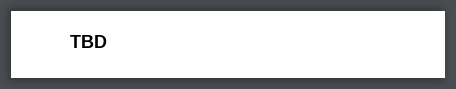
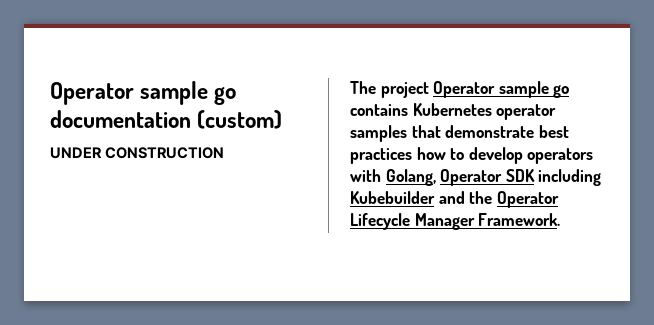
[70,35,107,48] TBD -> [50,81,237,105] [50,110,283,129] [50,147,225,159] [350,81,570,98] [350,103,557,120] [350,125,569,142] [350,147,594,164] [350,169,602,186] [350,191,559,208] [350,213,561,230] Operator sample go documentation (custom) // UNDER CONSTRUCTION // The project Operator sample go contains Kubernetes operator samples that demonstrate best practices how to develop operators with Golang, Operator SDK including Kubebuilder and the Operator Lifecycle Manager Framework.

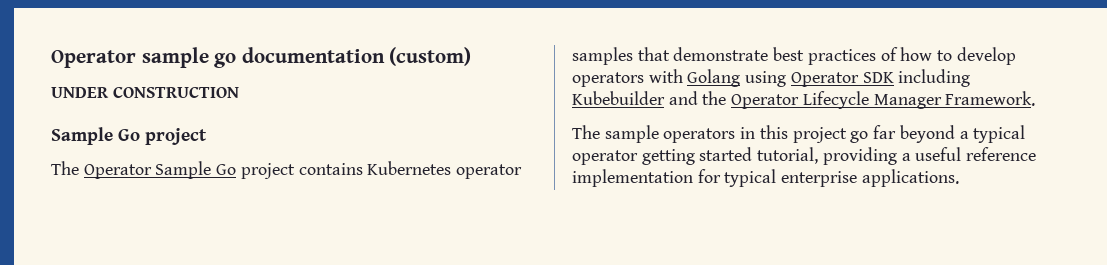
[350,81,570,98] The project Operator sample go -> [51,127,207,145] [51,161,295,179] Sample Go project // The Operator Sample Go project
(412, 156) none -> [880,47,898,61] of
[385,169,436,186] Golang, -> [687,69,787,87] Golang using
(561, 219) none -> [572,125,1026,143] [572,147,1037,165] [572,169,959,187] // The sample operators in this project go far beyond a typical operator getting started tutorial, providing a useful reference implementation for typical enterprise applications.

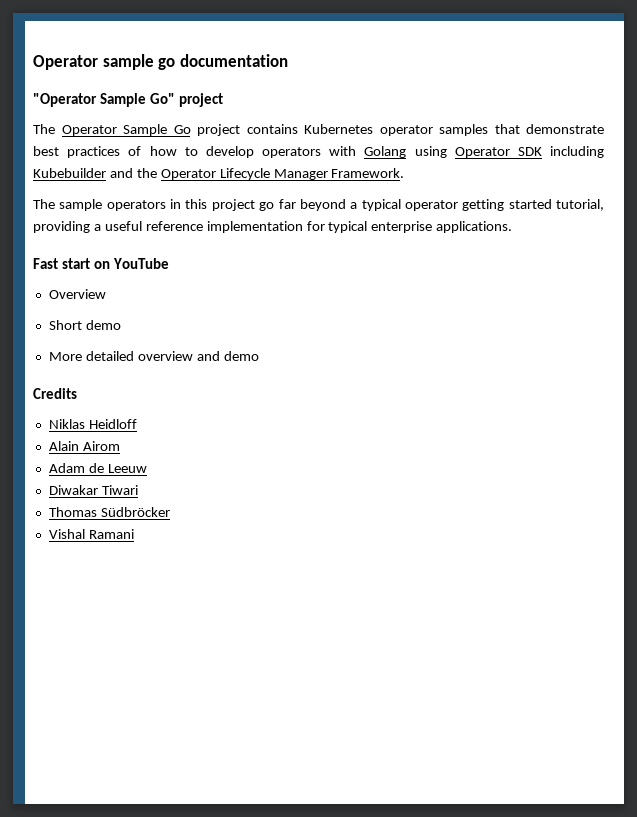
[389,47,472,66] [51,87,239,98] [51,127,140,145] (custom) // UNDER CONSTRUCTION // Sample Go -> [33,93,176,107] // "Operator Sample Go"
(959, 178) none -> [33,258,170,269] [48,289,106,299] [48,320,121,330] [48,351,259,361] [33,388,77,399] [48,419,137,429] [48,441,120,451] [48,463,147,473] [48,485,138,495] [48,507,170,517] [48,529,134,539] // Fast start on YouTube // Overview // Short demo // More detailed overview and demo // Credits // Niklas Heidloff // Alain Airom // Adam de Leeuw // Diwakar Tiwari // Thomas Südbröcker // Vishal Ramani

